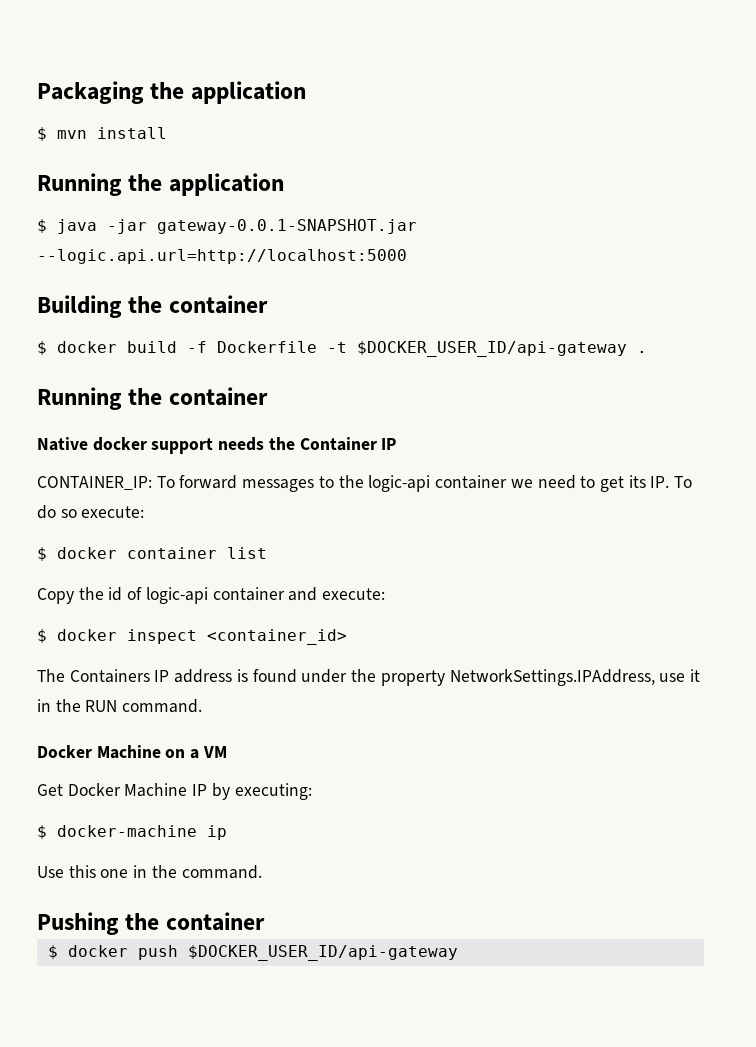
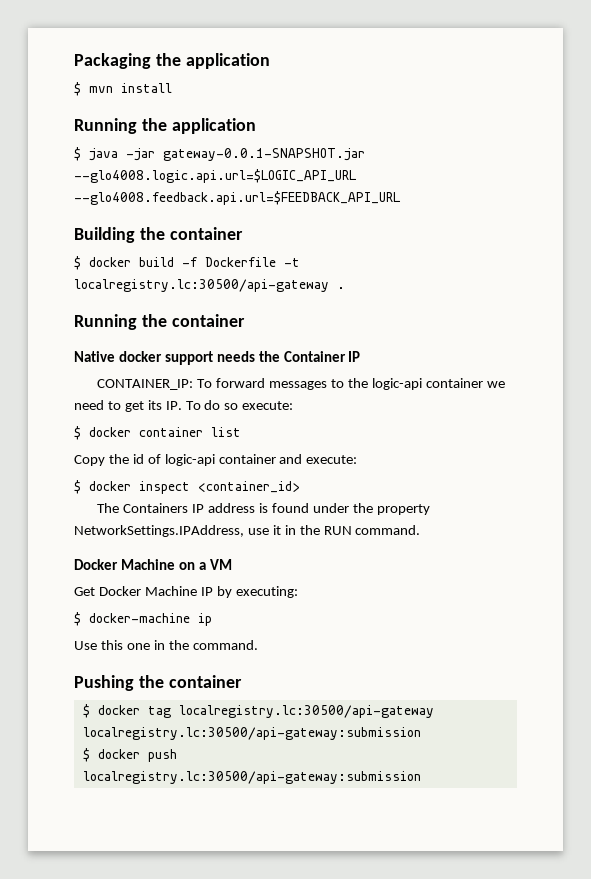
[37,249,407,264] --logic.api.url=http://localhost:5000 -> [74,169,357,183] [74,191,401,205] --glo4008.logic.api.url=$LOGIC_API_URL --glo4008.feedback.api.url=$FEEDBACK_API_URL
[357,341,627,357] $DOCKER_USER_ID/api-gateway -> [74,279,329,292] localregistry.lc:30500/api-gateway
(265, 921) none -> [82,704,434,718] [82,727,421,740] // $ docker tag localregistry.lc:30500/api-gateway localregistry.lc:30500/api-gateway:submission
[187,945,458,961] $DOCKER_USER_ID/api-gateway -> [82,771,421,784] localregistry.lc:30500/api-gateway:submission

